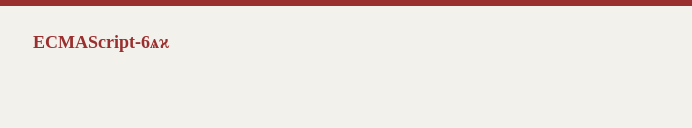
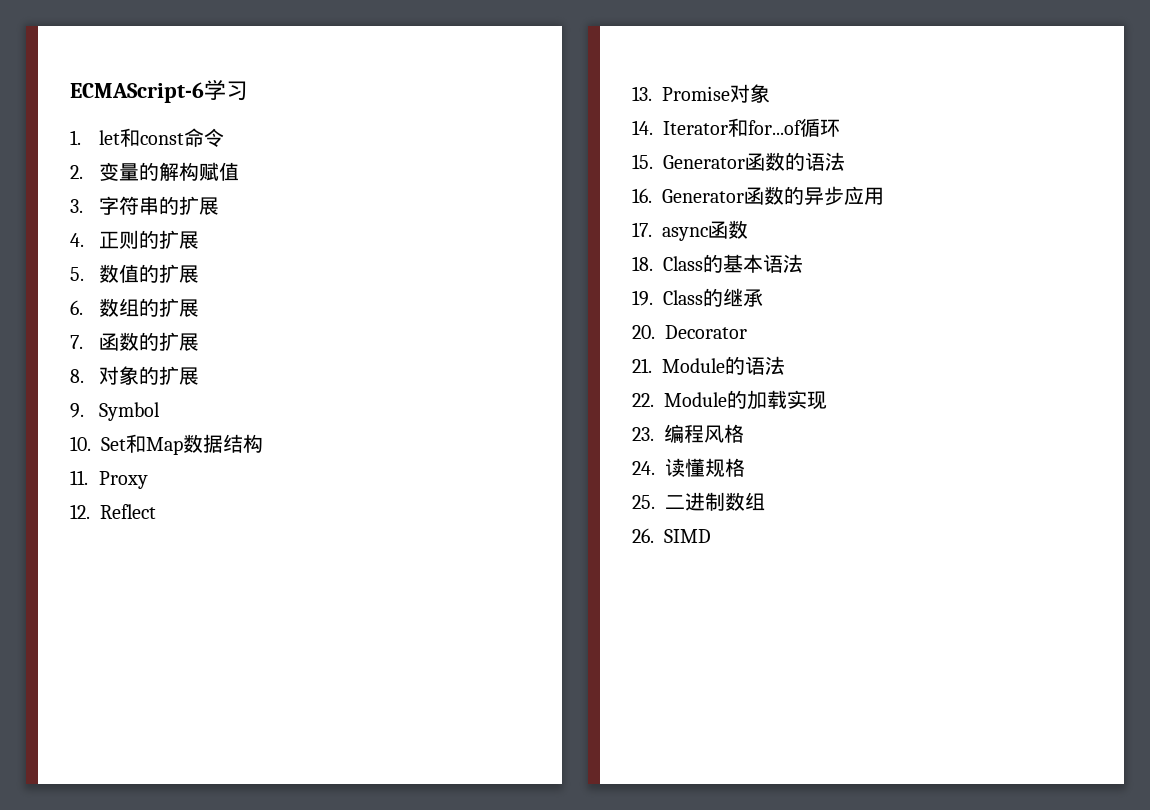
[33,35,170,52] ECMAScript-6ѧϰ -> [70,80,248,103] [70,128,224,147] [70,162,239,181] [70,196,219,215] [70,230,199,249] [70,264,199,283] [70,298,199,317] [70,332,199,351] [70,366,199,385] [70,402,160,421] [70,434,263,455] [70,470,148,489] [70,504,156,519] [632,84,770,103] [632,118,840,137] [632,152,845,171] [632,186,884,206] [632,220,748,241] [632,254,803,273] [632,288,763,307] [632,325,747,339] [632,356,785,375] [632,390,827,410] [632,424,744,443] [632,458,745,477] [632,492,765,511] [632,528,711,543] ECMAScript-6学习 // 1. let和const命令 // 2.变量的解构赋值 // 3.字符串的扩展 // 4.正则的扩展 // 5.数值的扩展 // 6.数组的扩展 // 7.函数的扩展 // 8.对象的扩展 // 9. Symbol // 10. Set和Map数据结构 // 11. Proxy // 12. Reflect // 13. Promise对象 // 14. Iterator和for...of循环 // 15. Generator函数的语法 // 16. Generator函数的异步应用 // 17. async函数 // 18. Class的基本语法 // 19. Class的继承 // 20. Decorator // 21. Module的语法 // 22. Module的加载实现 // 23.编程风格 // 24.读懂规格 // 25.二进制数组 // 26. SIMD

